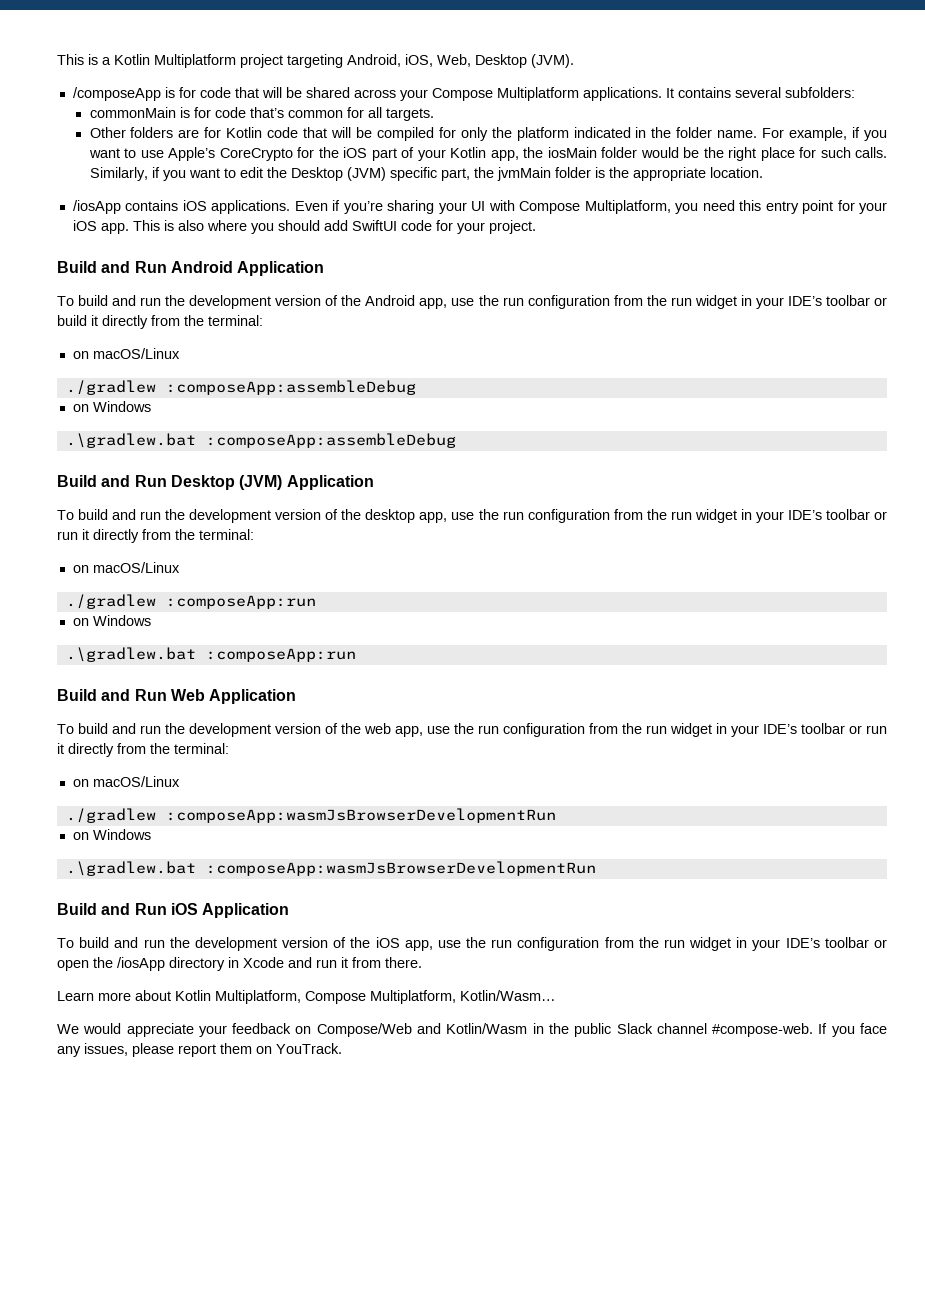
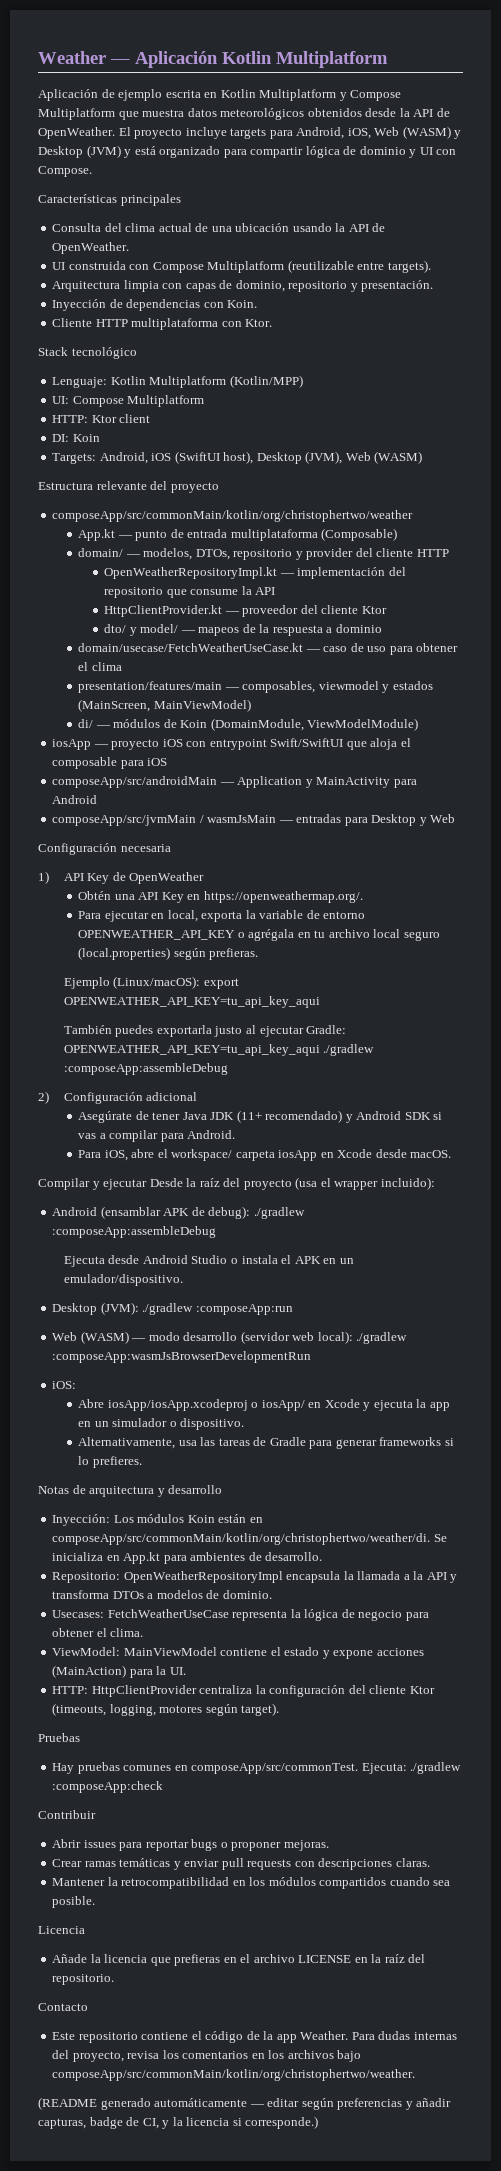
[57,54,574,68] [72,87,855,101] [89,107,434,121] [89,127,887,141] [88,147,887,161] [89,167,763,181] [72,200,887,214] [72,220,536,234] [57,261,325,276] [57,295,888,309] [57,315,263,329] [72,348,180,359] [65,380,416,395] [72,401,151,412] [65,433,456,448] [57,475,374,490] [57,509,888,523] [57,529,254,543] [72,562,180,573] [65,594,316,609] [72,615,151,626] [65,647,356,662] [57,689,297,704] [57,723,887,737] [57,743,229,757] [72,776,180,787] [65,808,556,823] [72,829,151,840] [65,861,596,876] [57,903,290,918] [57,937,887,951] [57,957,422,971] [57,990,556,1004] [57,1023,887,1037] [57,1043,342,1057] This is a Kotlin Multiplatform project targeting Android, iOS, Web, Desktop (JVM). // /composeApp is for code that will be shared across your Compose Multiplatform applications. It contains several subfolders: // commonMain is for code that’s common for all targets. // Other folders are for Kotlin code that will be compiled for only the platform indicated in the folder name. For example, if you want to use Apple’s CoreCrypto for the iOS part of your Kotlin app, the iosMain folder would be the right place for such calls. Similarly, if you want to edit the Desktop (JVM) specific part, the jvmMain folder is the appropriate location. // /iosApp contains iOS applications. Even if you’re sharing your UI with Compose Multiplatform, you need this entry point for your iOS app. This is also where you should add SwiftUI code for your project. // Build and Run Android Application // To build and run the development version of the Android app, use the run configuration from the run widget in your IDE’s toolbar or build it directly from the terminal: // on macOS/Linux // ./gradlew :composeApp:assembleDebug // on Windows // .\gradlew.bat :composeApp:assembleDebug // Build and Run Desktop (JVM) Application // To build and run the development version of the desktop app, use the run configuration from the run widget in your IDE’s toolbar or run it directly from the terminal: // on macOS/Linux // ./gradlew :composeApp:run // on Windows // .\gradlew.bat :composeApp:run // Build and Run Web Application // To build and run the development version of the web app, use the run configuration from the run widget in your IDE’s toolbar or run it directly from the terminal: // on macOS/Linux // ./gradlew :composeApp:wasmJsBrowserDevelopmentRun // on Windows // .\gradlew.bat :composeApp:wasmJsBrowserDevelopmentRun // Build and Run iOS Application // To build and run the development version of the iOS app, use the run configuration from the run widget in your IDE’s toolbar or open the /iosApp directory in Xcode and run it from there. // Learn more about Kotlin Multiplatform, Compose Multiplatform, Kotlin/Wasm… // We would appreciate your feedback on Compose/Web and Kotlin/Wasm in the public Slack channel #compose-web. If you face any issues, please report them on YouTrack. -> [38,51,388,68] [38,89,402,101] [38,108,450,120] [38,126,462,139] [38,145,457,158] [38,166,92,177] [38,194,181,206] [52,223,386,232] [52,242,130,254] [52,260,431,273] [52,280,434,292] [52,299,258,311] [52,318,273,330] [38,347,137,359] [52,375,303,388] [52,395,205,407] [52,414,151,423] [52,434,100,442] [52,451,423,464] [38,481,219,493] [52,510,414,522] [78,528,398,541] [78,548,449,560] [104,567,406,579] [104,586,276,598] [104,605,387,617] [104,624,382,636] [78,643,459,655] [78,662,122,671] [78,681,433,693] [78,699,251,712] [78,718,419,731] [52,738,411,750] [52,757,168,769] [52,776,417,788] [52,795,98,804] [52,814,456,826] [38,843,171,855] [38,871,205,884] [78,891,363,903] [78,910,366,922] [78,929,440,941] [78,947,259,960] [63,976,239,989] [63,996,320,1008] [63,1025,347,1037] [63,1044,375,1056] [63,1063,228,1075] [38,1091,198,1104] [78,1110,443,1123] [78,1130,236,1142] [78,1149,452,1161] [38,1177,435,1190] [52,1206,305,1219] [52,1226,217,1238] [63,1255,354,1267] [63,1274,183,1286] [52,1302,293,1315] [52,1331,408,1344] [52,1351,312,1363] [52,1381,77,1389] [78,1399,450,1411] [78,1418,245,1430] [78,1437,454,1449] [78,1456,142,1468] [38,1485,223,1497] [52,1514,263,1526] [52,1533,447,1545] [52,1552,323,1564] [52,1571,458,1583] [52,1590,272,1599] [52,1609,429,1621] [52,1628,144,1637] [52,1647,424,1659] [52,1665,186,1678] [52,1685,435,1697] [52,1703,280,1716] [38,1733,80,1742] [52,1762,462,1774] [52,1781,164,1793] [38,1810,96,1819] [52,1839,329,1851] [52,1858,430,1870] [52,1877,451,1889] [52,1896,96,1908] [38,1926,85,1934] [52,1954,426,1966] [52,1974,115,1985] [38,2003,88,2011] [52,2031,457,2043] [52,2050,362,2062] [52,2069,416,2081] [38,2097,452,2110] [38,2116,319,2129] Weather — Aplicación Kotlin Multiplatform // Aplicación de ejemplo escrita en Kotlin Multiplatform y Compose Multiplatform que muestra datos meteorológicos obtenidos desde la API de OpenWeather. El proyecto incluye targets para Android, iOS, Web (WASM) y Desktop (JVM) y está organizado para compartir lógica de dominio y UI con Compose. // Características principales // Consulta del clima actual de una ubicación usando la API de OpenWeather. // UI construida con Compose Multiplatform (reutilizable entre targets). // Arquitectura limpia con capas de dominio, repositorio y presentación. // Inyección de dependencias con Koin. // Cliente HTTP multiplataforma con Ktor. // Stack tecnológico // Lenguaje: Kotlin Multiplatform (Kotlin/MPP) // UI: Compose Multiplatform // HTTP: Ktor client // DI: Koin // Targets: Android, iOS (SwiftUI host), Desktop (JVM), Web (WASM) // Estructura relevante del proyecto // composeApp/src/commonMain/kotlin/org/christophertwo/weather // App.kt — punto de entrada multiplataforma (Composable) // domain/ — modelos, DTOs, repositorio y provider del cliente HTTP // OpenWeatherRepositoryImpl.kt — implementación del repositorio que consume la API // HttpClientProvider.kt — proveedor del cliente Ktor // dto/ y model/ — mapeos de la respuesta a dominio // domain/usecase/FetchWeatherUseCase.kt — caso de uso para obtener el clima // presentation/features/main — composables, viewmodel y estados (MainScreen, MainViewModel) // di/ — módulos de Koin (DomainModule, ViewModelModule) // iosApp — proyecto iOS con entrypoint Swift/SwiftUI que aloja el composable para iOS // composeApp/src/androidMain — Application y MainActivity para Android // composeApp/src/jvmMain / wasmJsMain — entradas para Desktop y Web // Configuración necesaria // 1) API Key de OpenWeather // Obtén una API Key en https://openweathermap.org/. // Para ejecutar en local, exporta la variable de entorno OPENWEATHER_API_KEY o agrégala en tu archivo local seguro (local.properties) según prefieras. // Ejemplo (Linux/macOS): export OPENWEATHER_API_KEY=tu_api_key_aqui // También puedes exportarla justo al ejecutar Gradle: OPENWEATHER_API_KEY=tu_api_key_aqui ./gradlew :composeApp:assembleDebug // 2) Configuración adicional // Asegúrate de tener Java JDK (11+ recomendado) y Android SDK si vas a compilar para Android. // Para iOS, abre el workspace/ carpeta iosApp en Xcode desde macOS. // Compilar y ejecutar Desde la raíz del proyecto (usa el wrapper incluido): // Android (ensamblar APK de debug): ./gradlew :composeApp:assembleDebug // Ejecuta desde Android Studio o instala el APK en un emulador/dispositivo. // Desktop (JVM): ./gradlew :composeApp:run // Web (WASM) — modo desarrollo (servidor web local): ./gradlew :composeApp:wasmJsBrowserDevelopmentRun // iOS: // Abre iosApp/iosApp.xcodeproj o iosApp/ en Xcode y ejecuta la app en un simulador o dispositivo. // Alternativamente, usa las tareas de Gradle para generar frameworks si lo prefieres. // Notas de arquitectura y desarrollo // Inyección: Los módulos Koin están en composeApp/src/commonMain/kotlin/org/christophertwo/weather/di. Se inicializa en App.kt para ambientes de desarrollo. // Repositorio: OpenWeatherRepositoryImpl encapsula la llamada a la API y transforma DTOs a modelos de dominio. // Usecases: FetchWeatherUseCase representa la lógica de negocio para obtener el clima. // ViewModel: MainViewModel contiene el estado y expone acciones (MainAction) para la UI. // HTTP: HttpClientProvider centraliza la configuración del cliente Ktor (timeouts, logging, motores según target). // Pruebas // Hay pruebas comunes en composeApp/src/commonTest. Ejecuta: ./gradlew :composeApp:check // Contribuir // Abrir issues para reportar bugs o proponer mejoras. // Crear ramas temáticas y enviar pull requests con descripciones claras. // Mantener la retrocompatibilidad en los módulos compartidos cuando sea posible. // Licencia // Añade la licencia que prefieras en el archivo LICENSE en la raíz del repositorio. // Contacto // Este repositorio contiene el código de la app Weather. Para dudas internas del proyecto, revisa los comentarios en los archivos bajo composeApp/src/commonMain/kotlin/org/christophertwo/weather. // (README generado automáticamente — editar según preferencias y añadir capturas, badge de CI, y la licencia si corresponde.)

